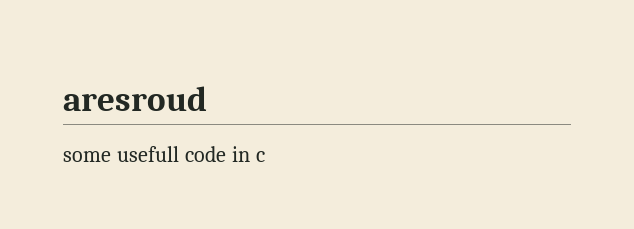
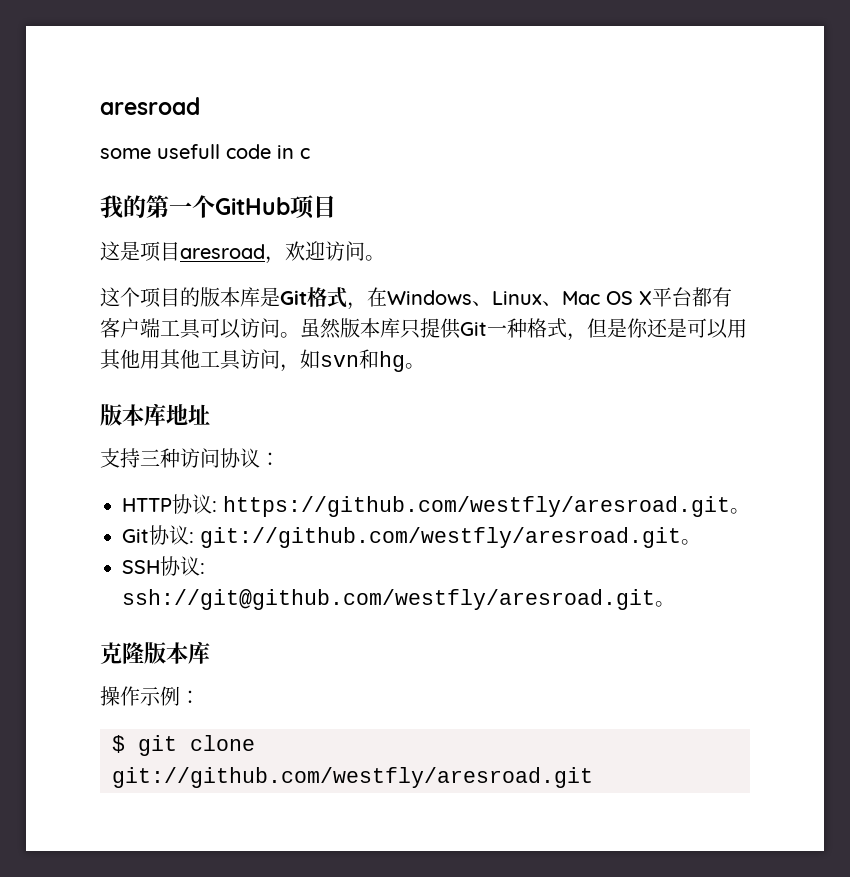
[63,86,207,111] aresroud -> [100,97,200,115] aresroad
(265, 156) none -> [100,195,336,219] [100,241,385,264] [100,287,732,310] [100,318,747,341] [100,349,425,372] [100,403,210,426] [100,448,280,468] [122,494,750,517] [122,525,701,548] [122,556,205,576] [122,589,675,610] [100,641,210,664] [100,686,200,706] [112,735,255,756] [112,767,593,788] // 我的第一个GitHub项目 // 这是项目aresroad，欢迎访问。 // 这个项目的版本库是Git格式，在Windows、Linux、Mac OS X平台都有客户端工具可以访问。虽然版本库只提供Git一种格式，但是你还是可以用其他用其他工具访问，如svn和hg。 // 版本库地址 // 支持三种访问协议： // HTTP协议: https://github.com/westfly/aresroad.git。 // Git协议: git://github.com/westfly/aresroad.git。 // SSH协议: ssh://git@github.com/westfly/aresroad.git。 // 克隆版本库 // 操作示例： // $ git clone git://github.com/westfly/aresroad.git

